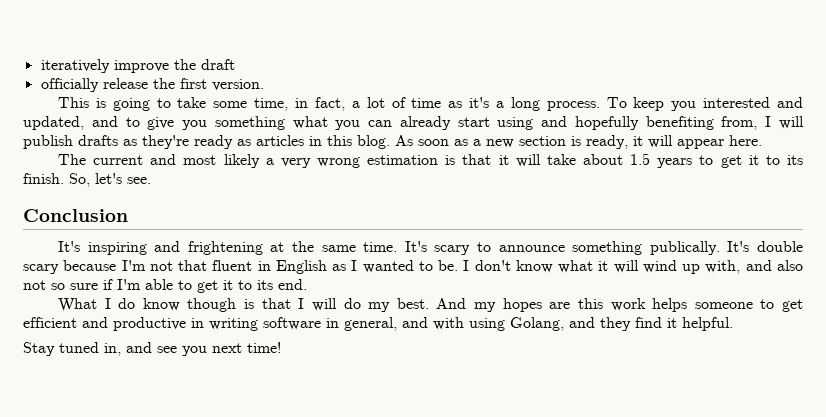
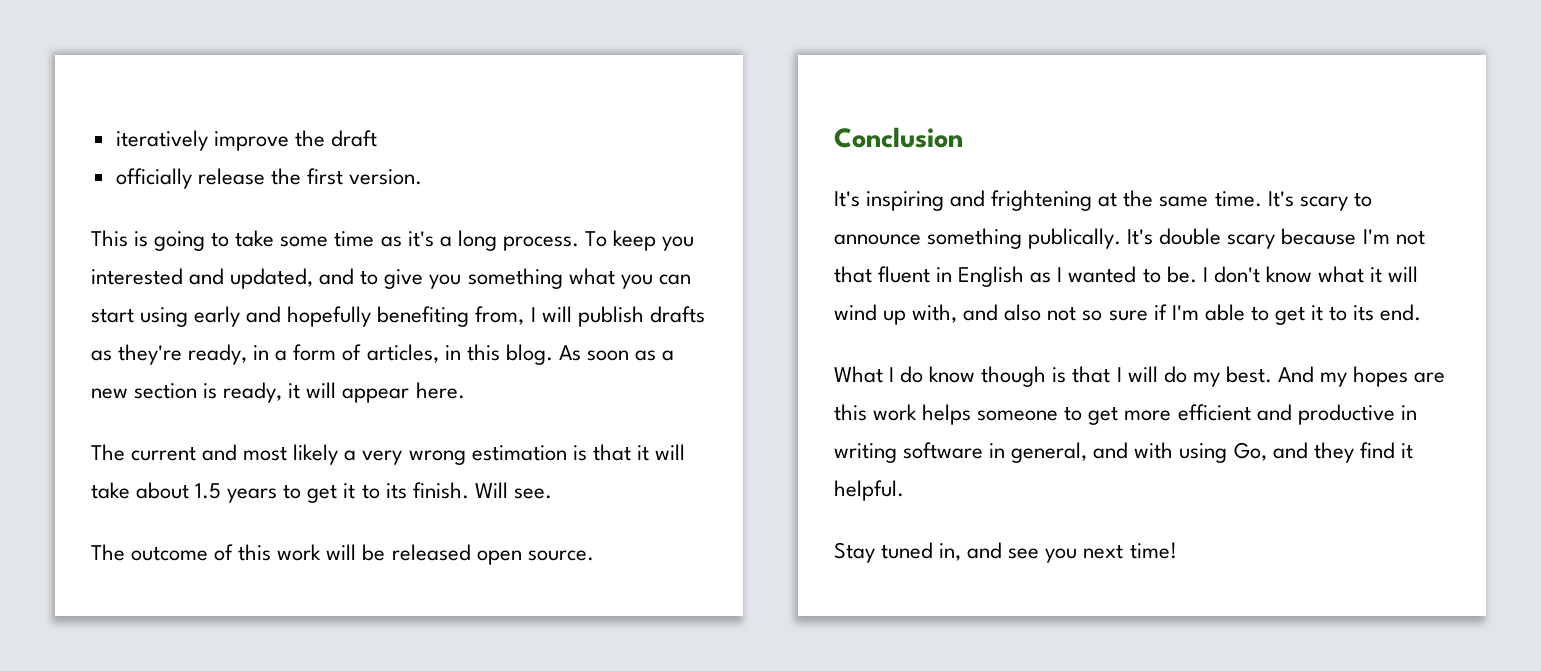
[254,97,406,111] time, in fact, a lot of -> (329, 241) none
[399,116,451,130] already -> (691, 279) none
(534, 123) none -> [194,306,241,327] early
[194,135,304,149] ready as articles -> [188,344,439,365] ready, in a form of articles,
[69,173,122,187] So, let's -> [474,482,508,498] Will
(151, 180) none -> [91,544,594,565] // The outcome of this work will be released open source.
(803, 305) none -> [1124,410,1172,421] more
[510,317,564,331] Golang, -> [1233,442,1267,461] Go,

